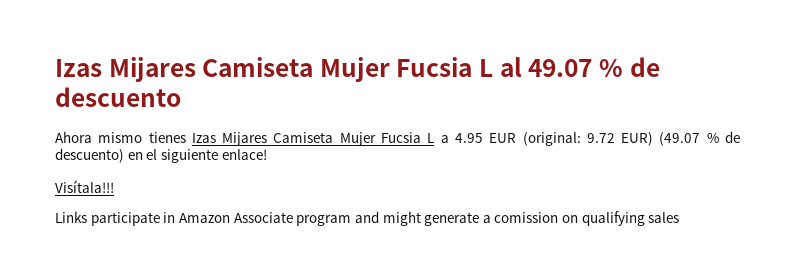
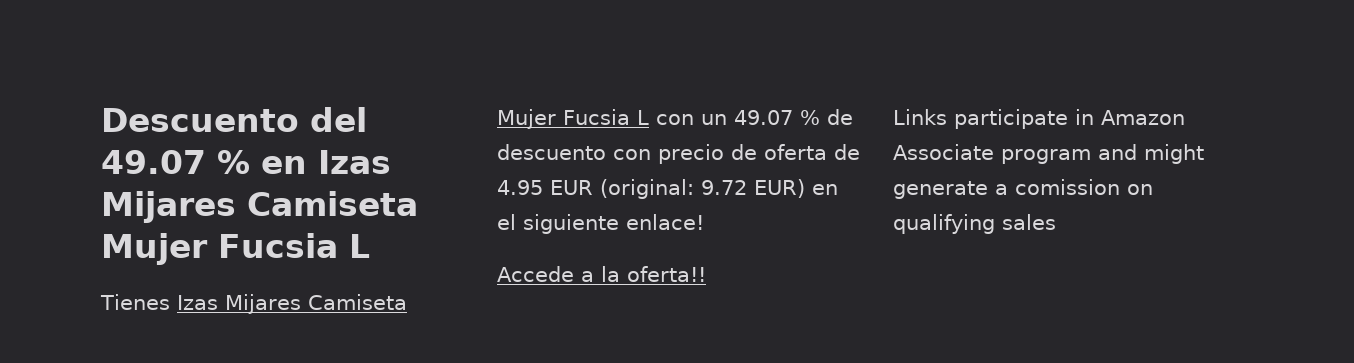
[55,57,660,82] [55,87,181,107] [55,131,449,146] Izas Mijares Camiseta Mujer Fucsia L al 49.07 % de descuento // Ahora mismo tienes Izas Mijares Camiseta Mujer Fucsia L a -> [101,107,367,132] [101,150,391,174] [101,191,418,223] [101,233,370,265] [100,294,407,314] [497,109,853,129] [497,144,860,164] Descuento del 49.07 % en Izas Mijares Camiseta Mujer Fucsia L // Tienes Izas Mijares Camiseta Mujer Fucsia L con un 49.07 % de descuento con precio de oferta de
[659,131,740,146] [55,148,124,163] (49.07 % de descuento) -> (805, 188) none
[55,180,114,193] Visítala!!! -> [497,266,706,282] Accede a la oferta!!

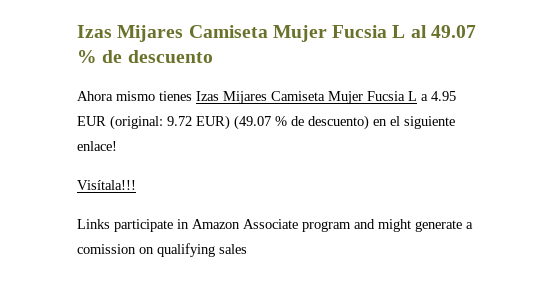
[101,107,367,132] [101,150,391,174] [101,191,418,223] [101,233,370,265] [100,294,407,314] [497,109,853,129] [497,144,860,164] Descuento del 49.07 % en Izas Mijares Camiseta Mujer Fucsia L // Tienes Izas Mijares Camiseta Mujer Fucsia L con un 49.07 % de descuento con precio de oferta de -> [77,25,476,42] [77,50,213,63] [77,91,428,104] Izas Mijares Camiseta Mujer Fucsia L al 49.07 % de descuento // Ahora mismo tienes Izas Mijares Camiseta Mujer Fucsia L a
(805, 188) none -> [234,115,369,130] (49.07 % de descuento)
[497,266,706,282] Accede a la oferta!! -> [77,180,136,190] Visítala!!!

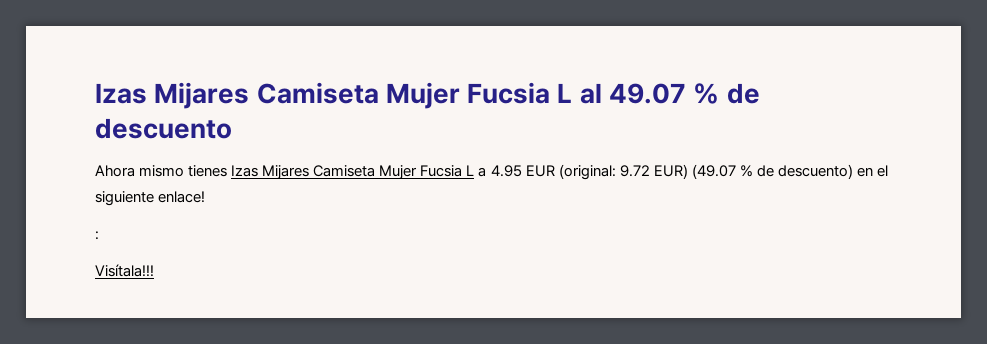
(117, 146) none -> [95,231,99,240] // :
[77,219,473,232] [77,243,247,257] // Links participate in Amazon Associate program and might generate a comission on qualifying sales -> (154, 270) none

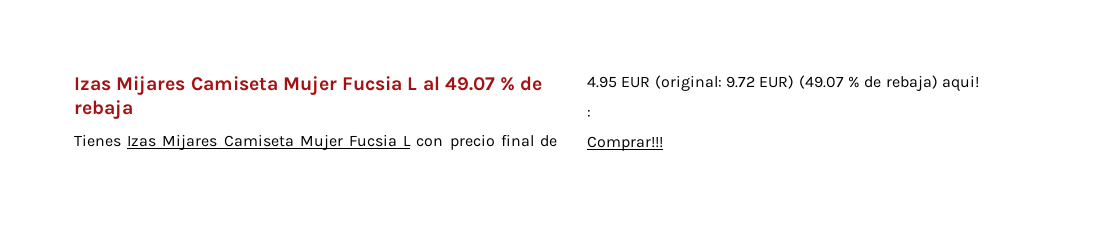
[95,118,232,139] [95,165,487,179] descuento // Ahora mismo tienes Izas Mijares Camiseta Mujer Fucsia L a -> [74,100,133,119] [74,134,557,150] rebaja // Tienes Izas Mijares Camiseta Mujer Fucsia L con precio final de
[777,164,888,179] [95,191,206,206] descuento) en el siguiente enlace! -> [885,75,979,91] rebaja) aqui!
[95,264,154,277] Visítala!!! -> [587,136,663,151] Comprar!!!

